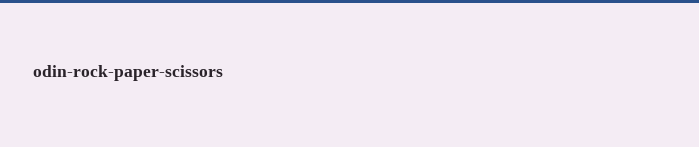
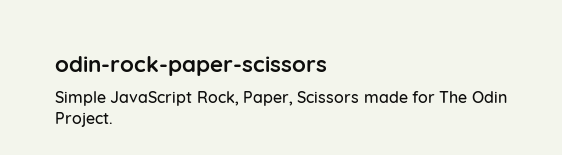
(223, 73) none -> [55,91,507,106] [55,112,113,127] // Simple JavaScript Rock, Paper, Scissors made for The Odin Project.

